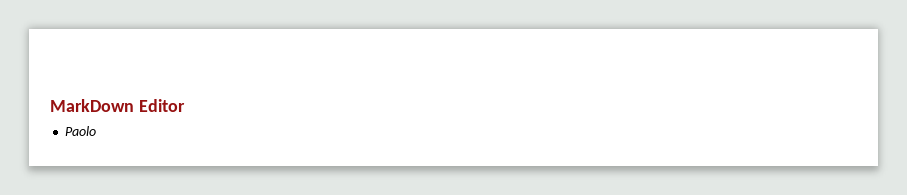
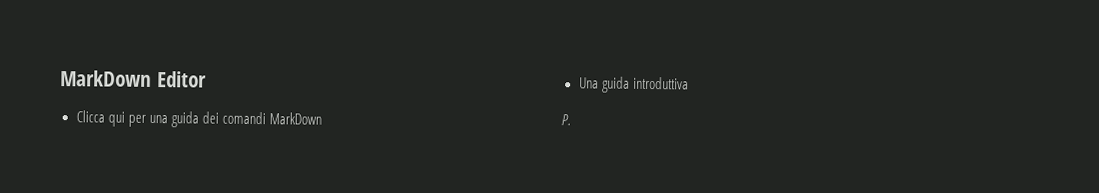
[65,126,97,136] Paolo -> [75,110,322,128] [578,76,689,93] [561,114,571,126] Clicca qui per una guida dei comandi MarkDown // Una guida introduttiva // P.

